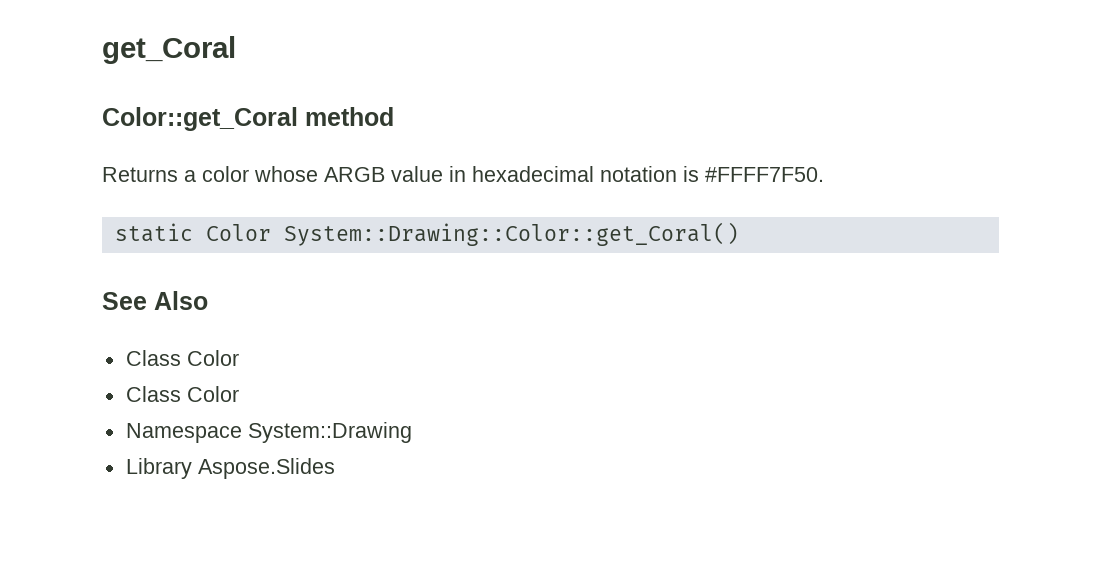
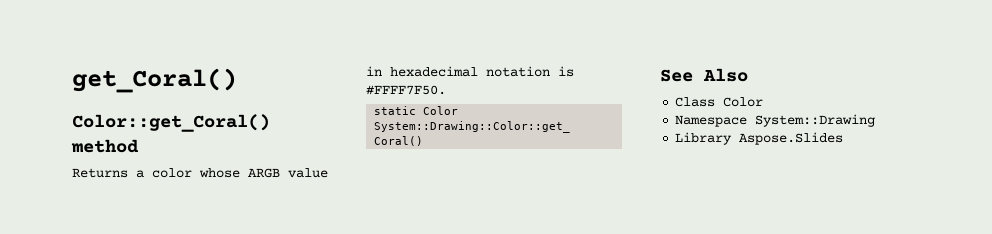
[102,36,236,64] [102,107,298,131] get_Coral // Color::get_Coral -> [72,68,237,93] [72,114,270,132] get_Coral() // Color::get_Coral()
[125,386,239,402] // Class Color -> (764, 102) none

